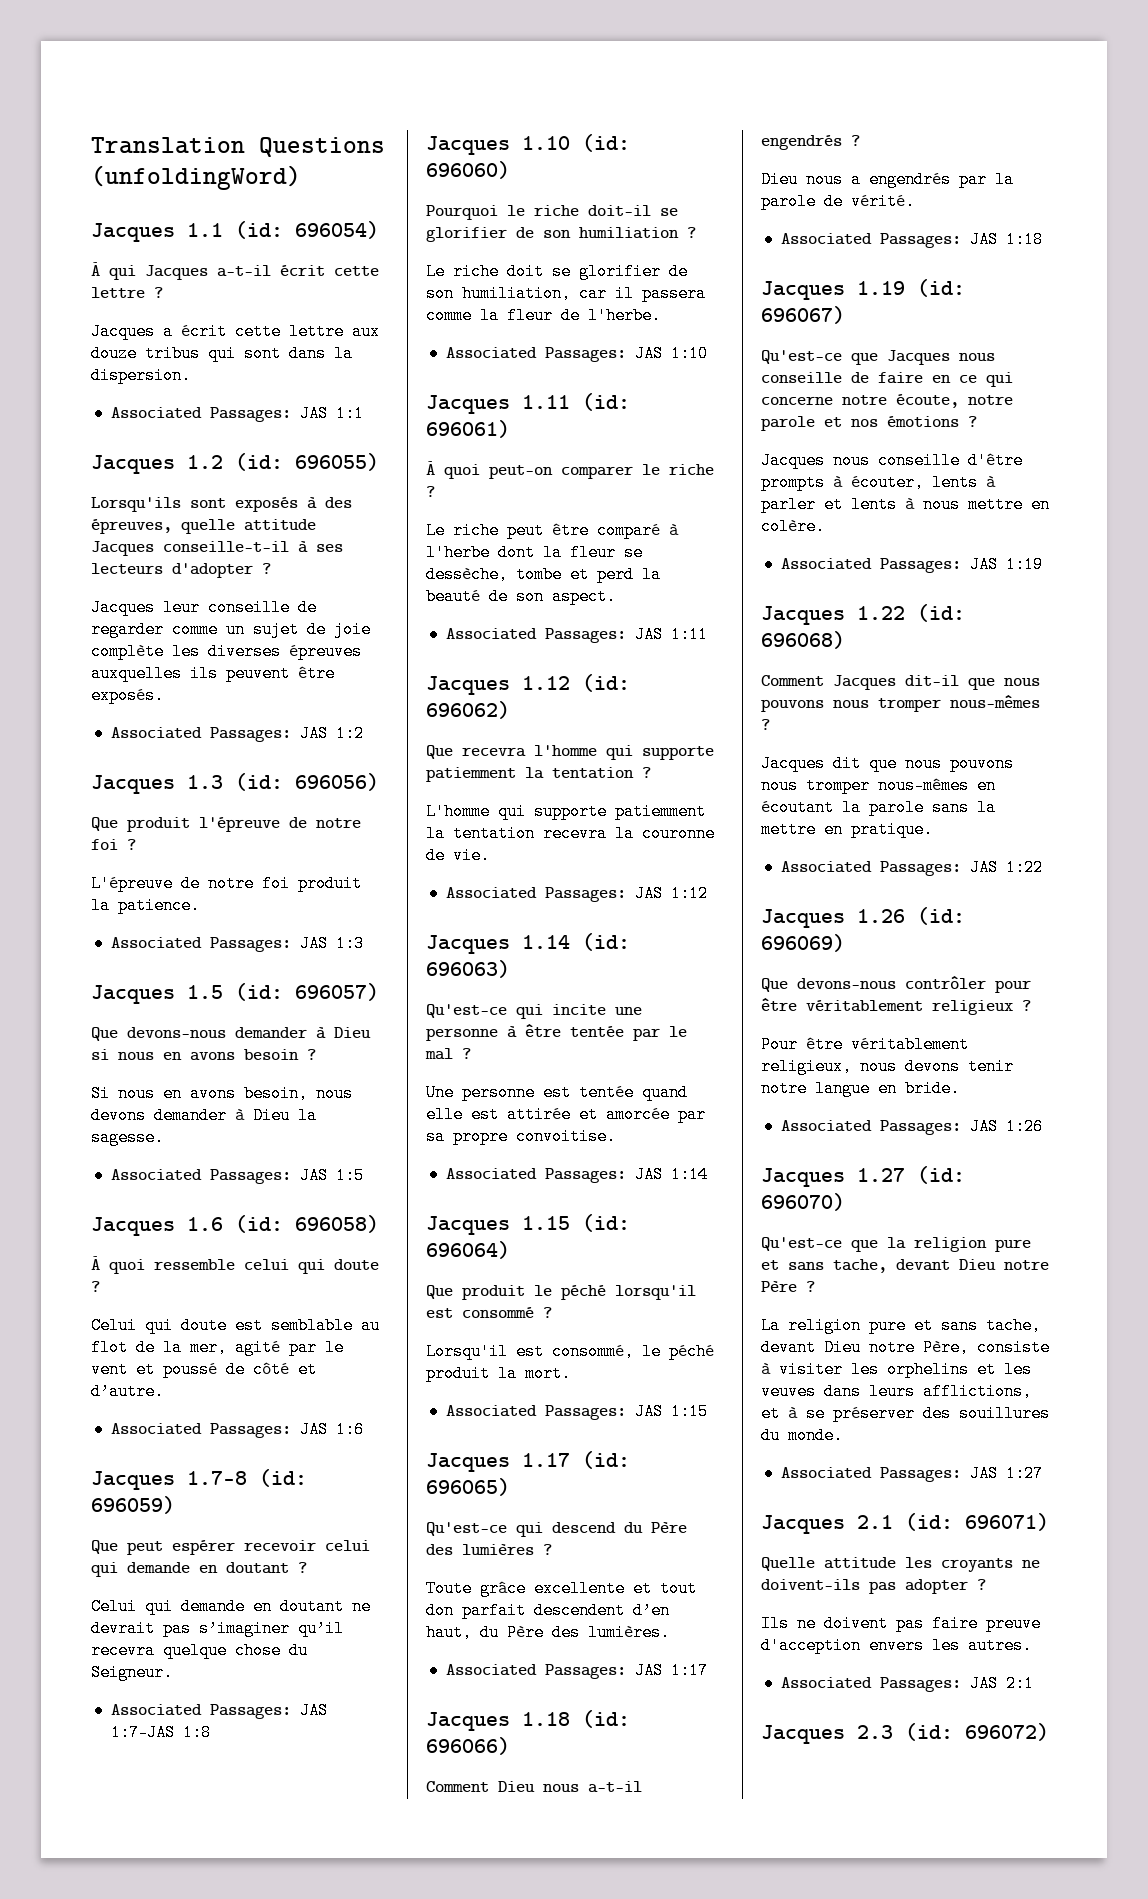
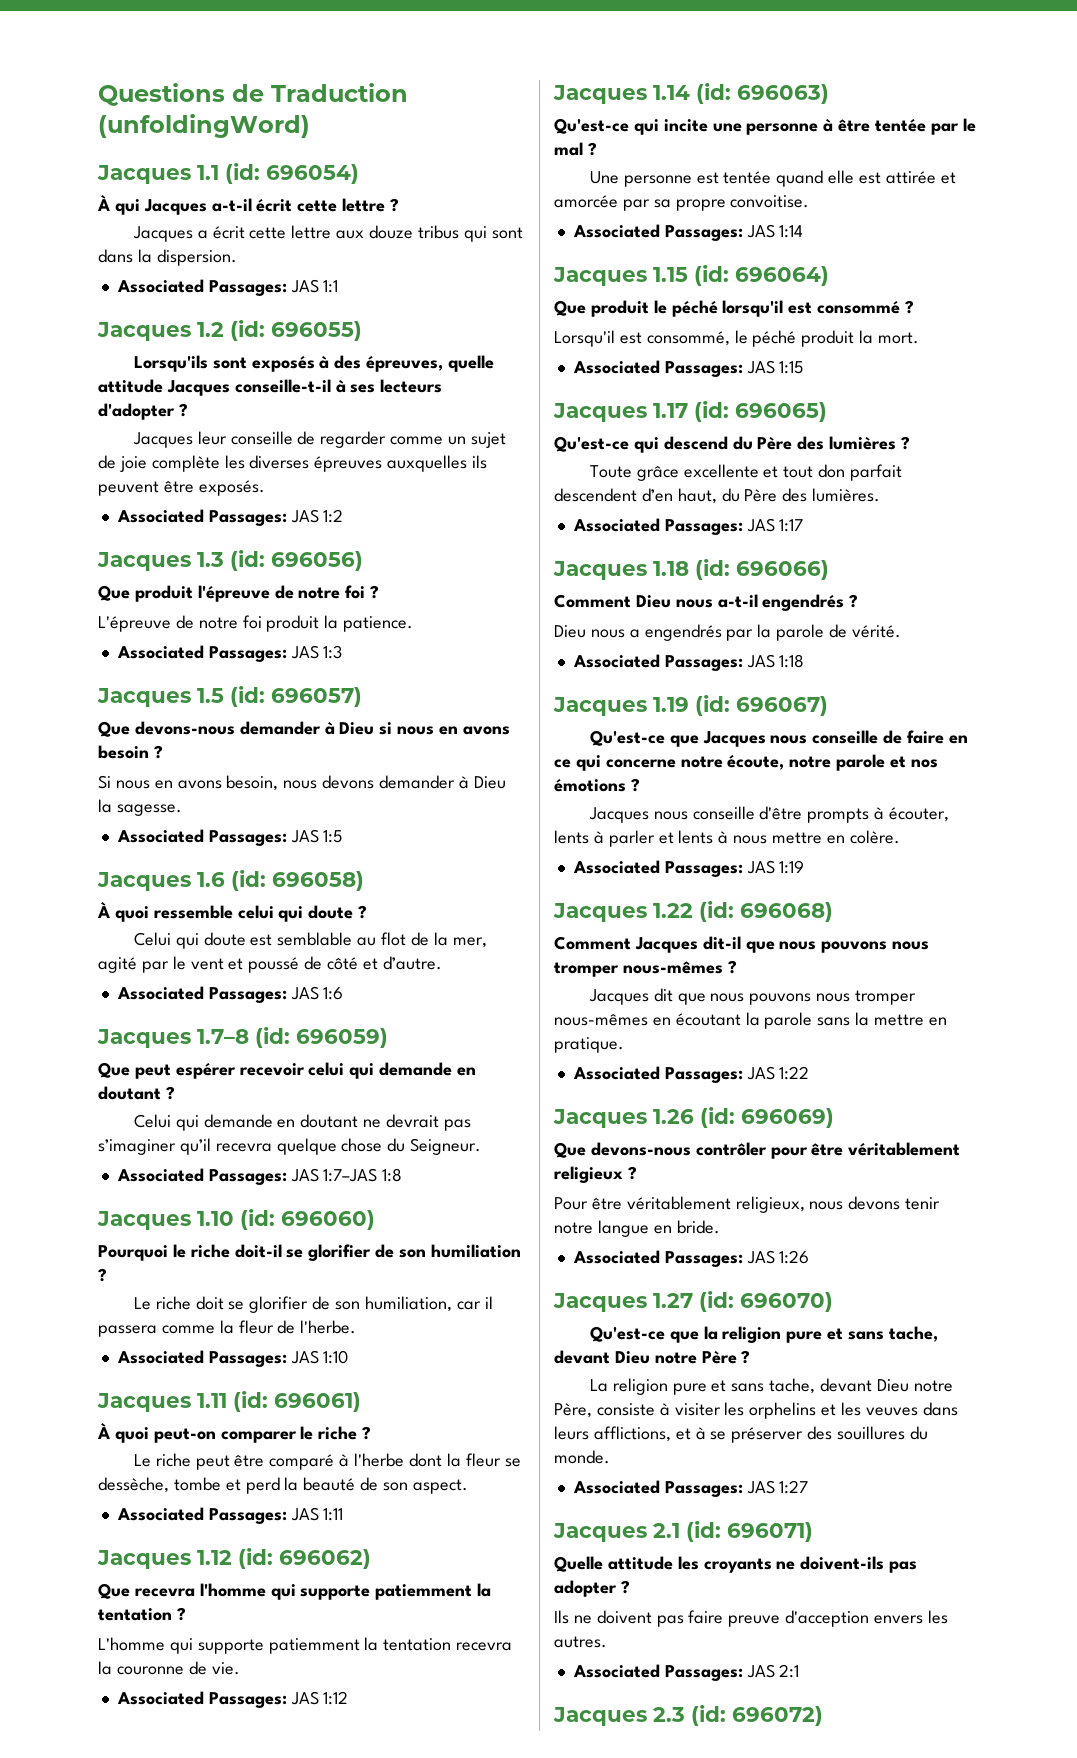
[91,137,385,157] Translation Questions -> [98,83,408,106] Questions de Traduction

